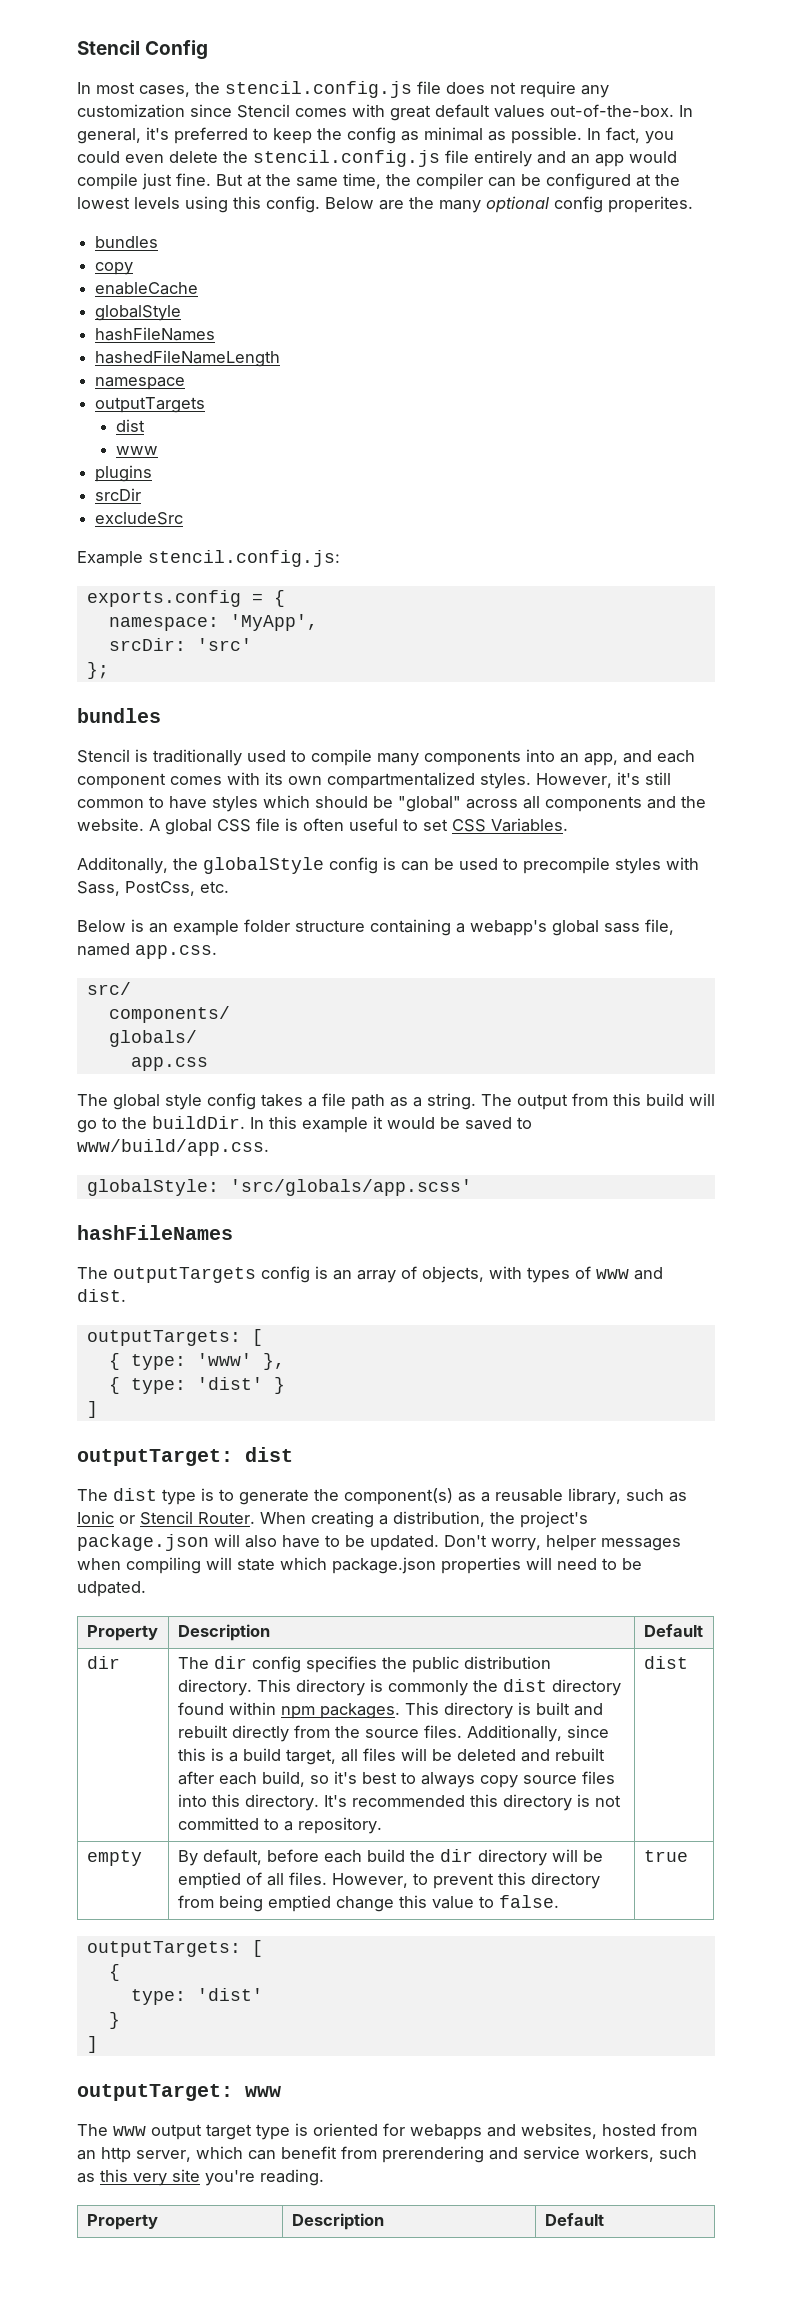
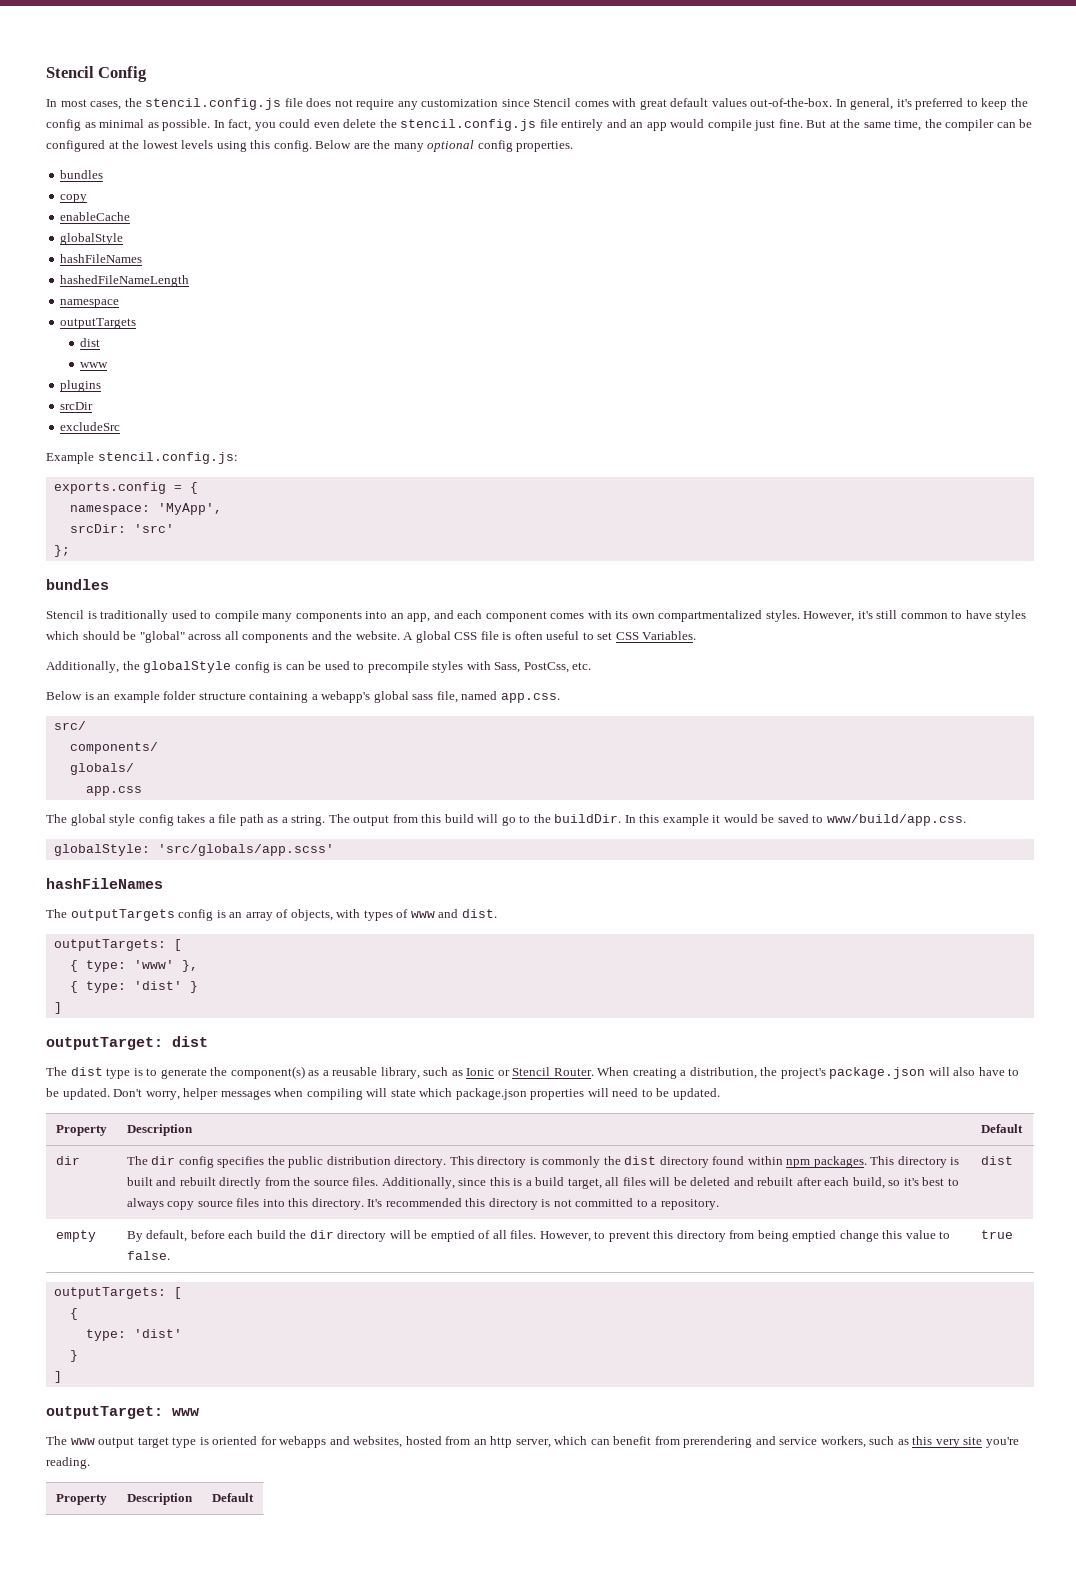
[608,196,693,213] properites. -> [516,141,574,152] properties.
[77,857,168,874] Additonally, -> [46,661,119,673] Additionally,
[77,1581,146,1597] udpated. -> [672,1088,720,1100] updated.

